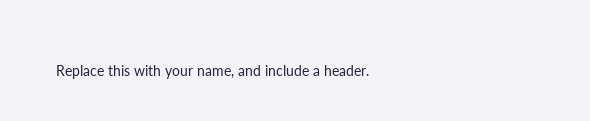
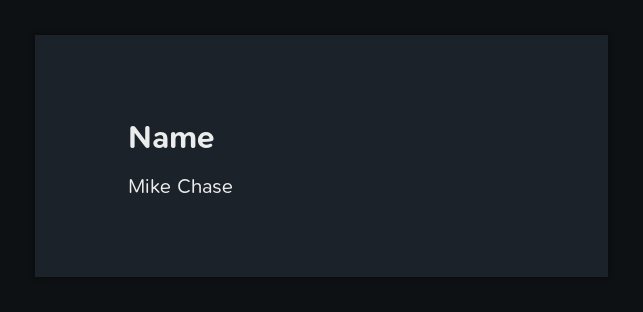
[56,65,369,79] Replace this with your name, and include a header. -> [128,125,214,149] [128,179,233,194] Name // Mike Chase

